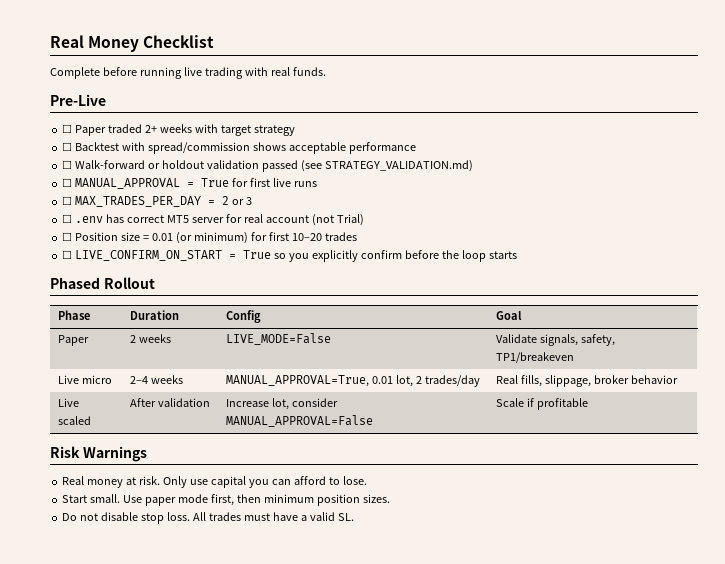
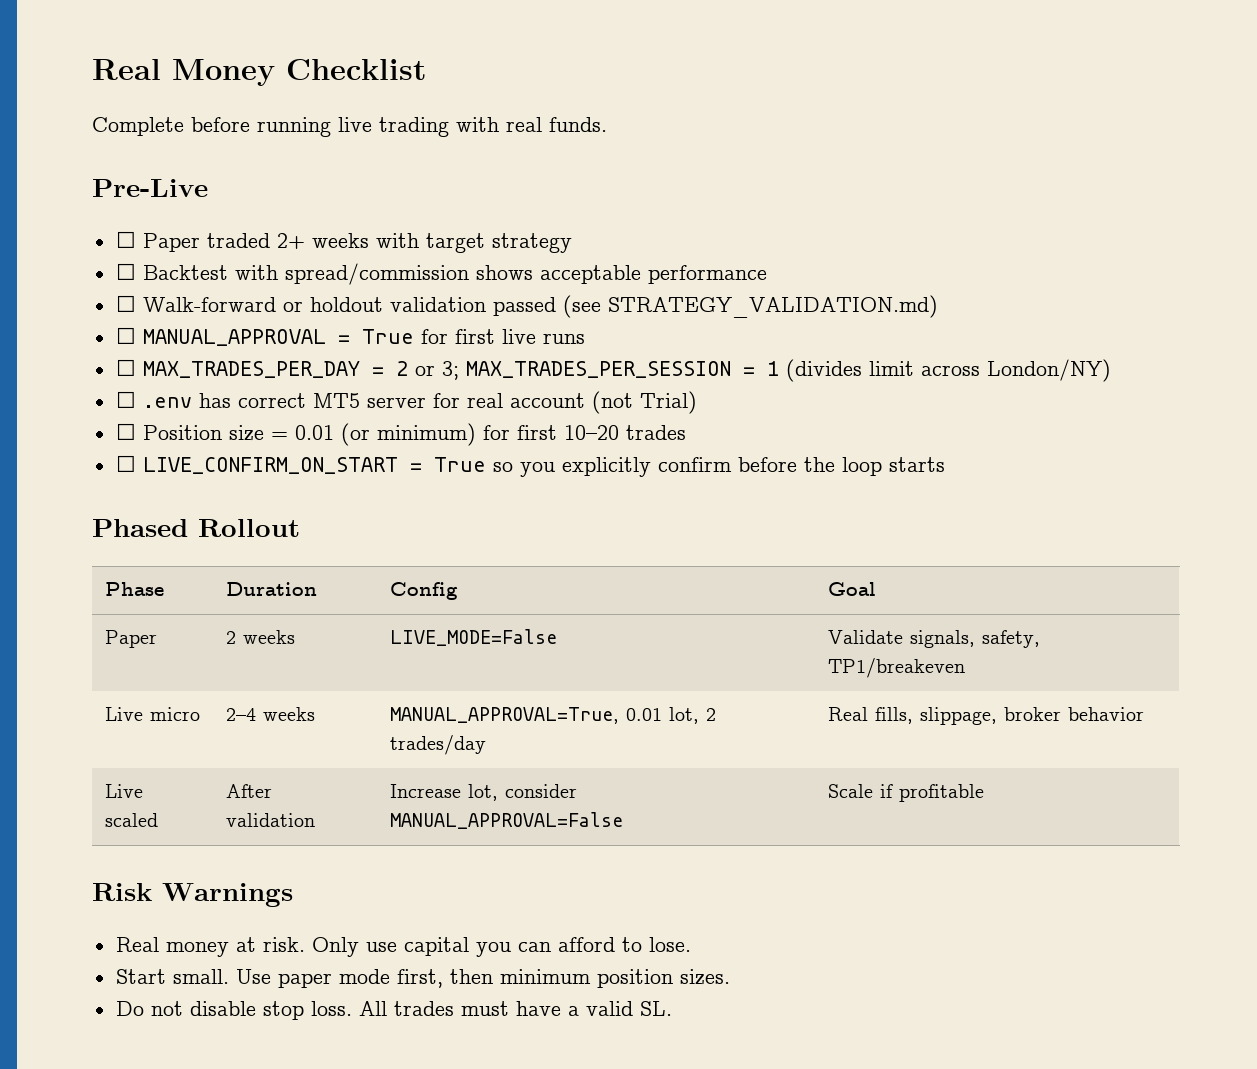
[246,197,253,205] 3 -> [441,359,1111,382] 3; MAX_TRADES_PER_SESSION = 1 (divides limit across London/NY)

